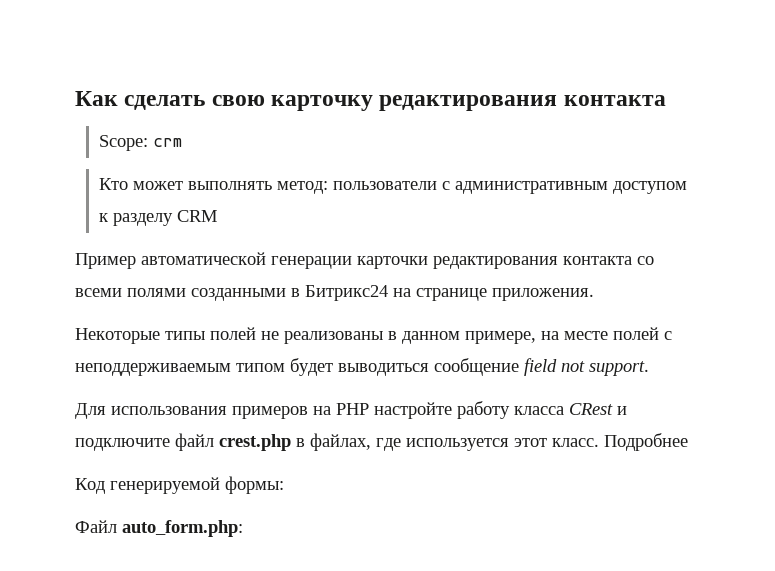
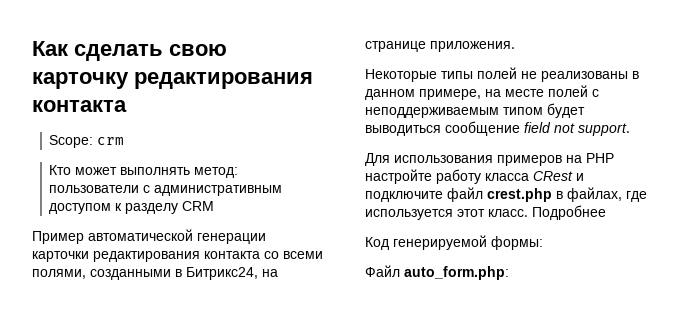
[127,288,186,297] полями -> [32,269,86,279] полями,
[305,285,388,301] Битрикс24 -> [186,267,258,280] Битрикс24,

